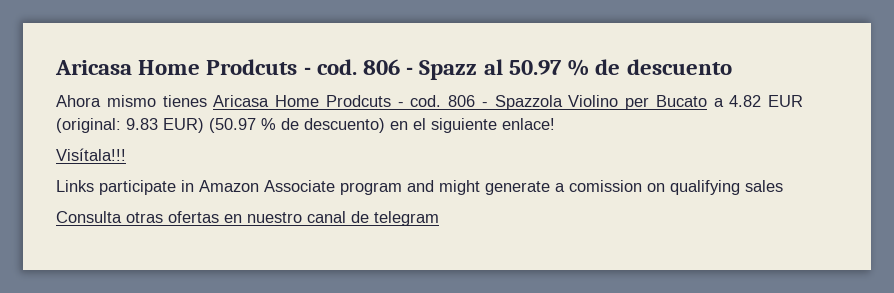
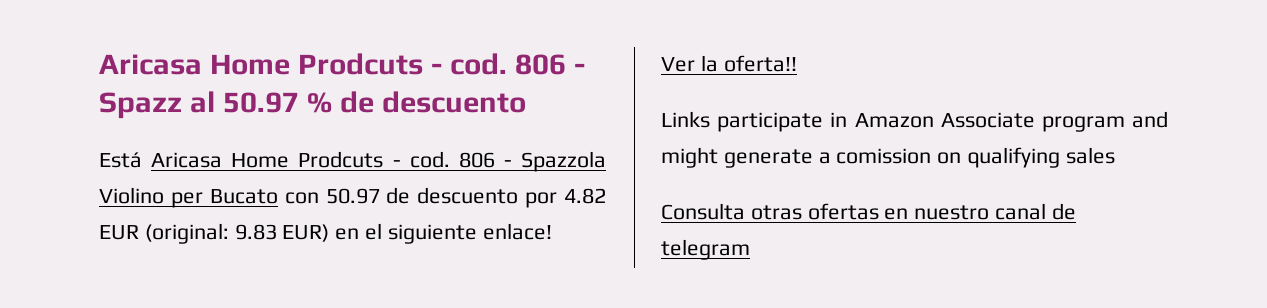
[56,95,207,107] Ahora mismo tienes -> [99,152,142,168] Está
[713,98,724,107] a -> [284,187,558,208] con 50.97 de descuento por
[209,118,385,133] (50.97 % de descuento) -> (330, 233) none
[56,148,126,161] Visítala!!! -> [661,55,797,72] Ver la oferta!!

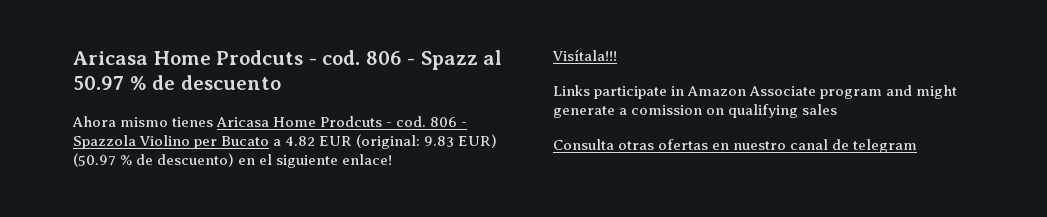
[99,152,142,168] Está -> [72,116,214,127] Ahora mismo tienes
[284,187,558,208] con 50.97 de descuento por -> [273,139,282,146] a
(330, 233) none -> [73,153,235,167] (50.97 % de descuento)
[661,55,797,72] Ver la oferta!! -> [552,49,617,61] Visítala!!!

